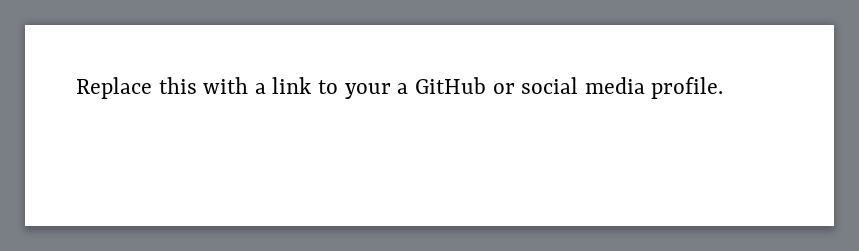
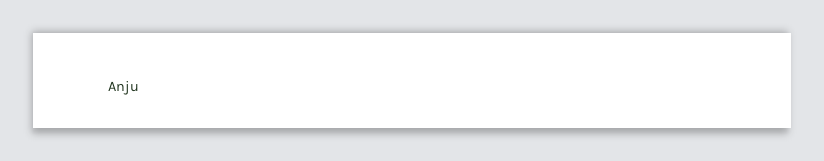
[76,77,724,99] Replace this with a link to your a GitHub or social media profile. -> [108,81,139,95] Anju

